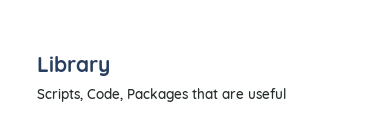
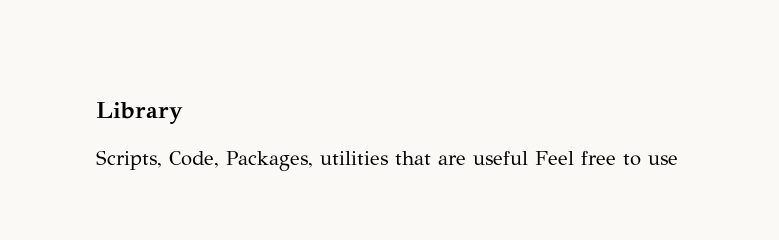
[127,88,188,102] Packages -> [226,151,388,171] Packages, utilities
(286, 93) none -> [534,151,678,166] Feel free to use

